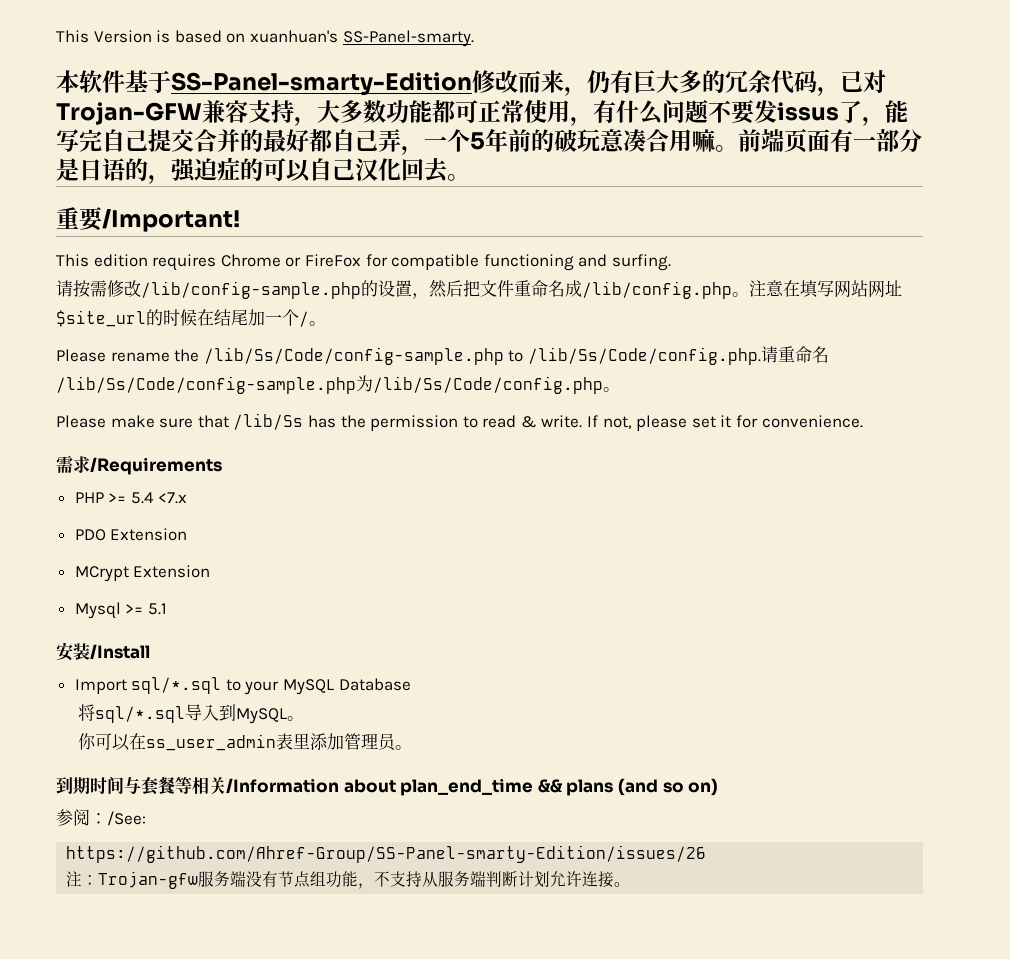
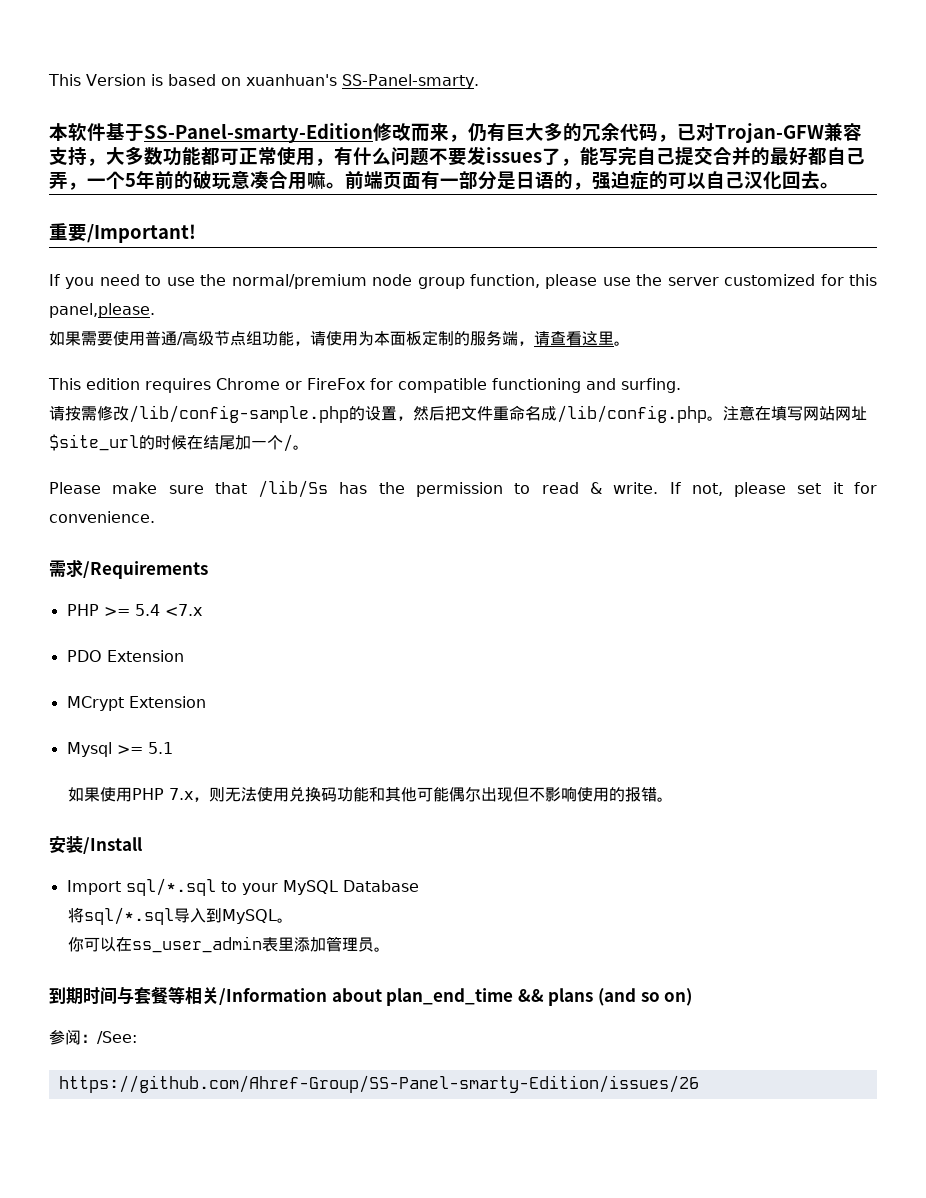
[777,102,839,121] issus -> [486,147,542,163] issues
(240, 220) none -> [49,274,877,289] [49,303,155,318] [49,330,630,346] // If you need to use the normal/premium node group function, please use the server customized for this panel,please. // 如果需要使用普通/高级节点组功能，请使用为本面板定制的服务端，请查看这里。
[56,346,829,365] [56,375,620,394] // Please rename the /lib/Ss/Code/config-sample.php to /lib/Ss/Code/config.php.请重命名/lib/Ss/Code/config-sample.php为/lib/Ss/Code/config.php。 -> (309, 447) none
(167, 609) none -> [68,786,674,802] // 如果使用PHP 7.x，则无法使用兑换码功能和其他可能偶尔出现但不影响使用的报错。
[66,871,631,889] // 注：Trojan-gfw服务端没有节点组功能，不支持从服务端判断计划允许连接。 -> (699, 1084) none

